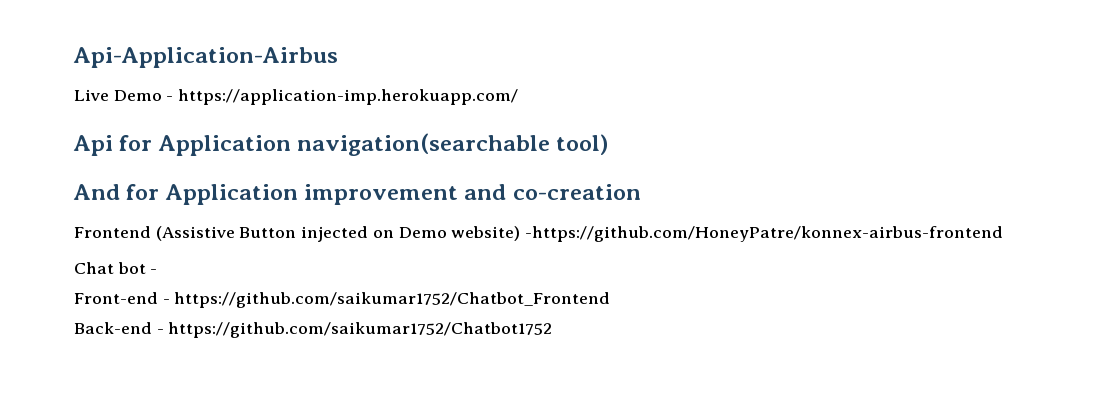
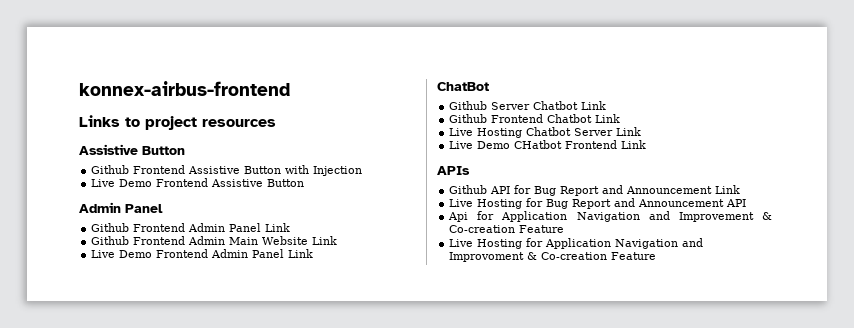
[73,47,338,68] [74,89,519,105] [73,133,609,156] [73,184,641,205] [74,226,1004,242] [74,262,158,274] [74,292,611,308] [74,322,553,338] Api-Application-Airbus // Live Demo - https://application-imp.herokuapp.com/ // Api for Application navigation(searchable tool) // And for Application improvement and co-creation // Frontend (Assistive Button injected on Demo website) -https://github.com/HoneyPatre/konnex-airbus-frontend // Chat bot - // Front-end - https://github.com/saikumar1752/Chatbot_Frontend // Back-end - https://github.com/saikumar1752/Chatbot1752 -> [79,81,290,96] [79,115,276,130] [79,144,185,155] [91,165,363,176] [91,178,305,187] [79,202,163,213] [91,223,291,232] [91,236,338,245] [91,249,314,258] [437,82,489,91] [449,101,607,110] [449,114,621,123] [449,127,642,138] [449,140,647,149] [437,166,470,175] [449,185,741,196] [449,198,747,209] [448,211,772,222] [449,225,565,233] [449,238,704,249] [449,252,657,262] konnex-airbus-frontend // Links to project resources // Assistive Button // Github Frontend Assistive Button with Injection // Live Demo Frontend Assistive Button // Admin Panel // Github Frontend Admin Panel Link // Github Frontend Admin Main Website Link // Live Demo Frontend Admin Panel Link // ChatBot // Github Server Chatbot Link // Github Frontend Chatbot Link // Live Hosting Chatbot Server Link // Live Demo CHatbot Frontend Link // APIs // Github API for Bug Report and Announcement Link // Live Hosting for Bug Report and Announcement API // Api for Application Navigation and Improvement & Co-creation Feature // Live Hosting for Application Navigation and Improvoment & Co-creation Feature

